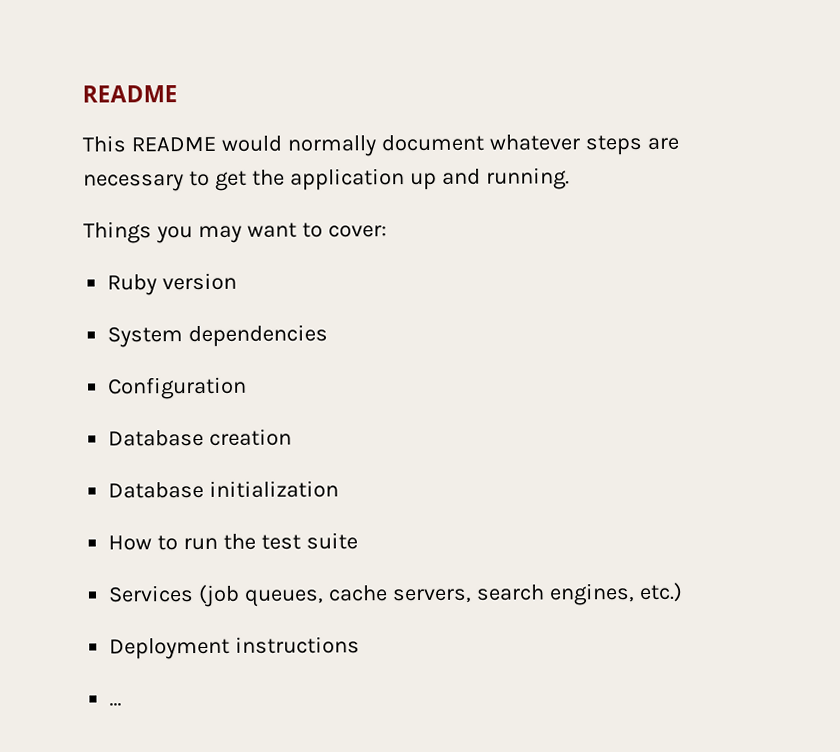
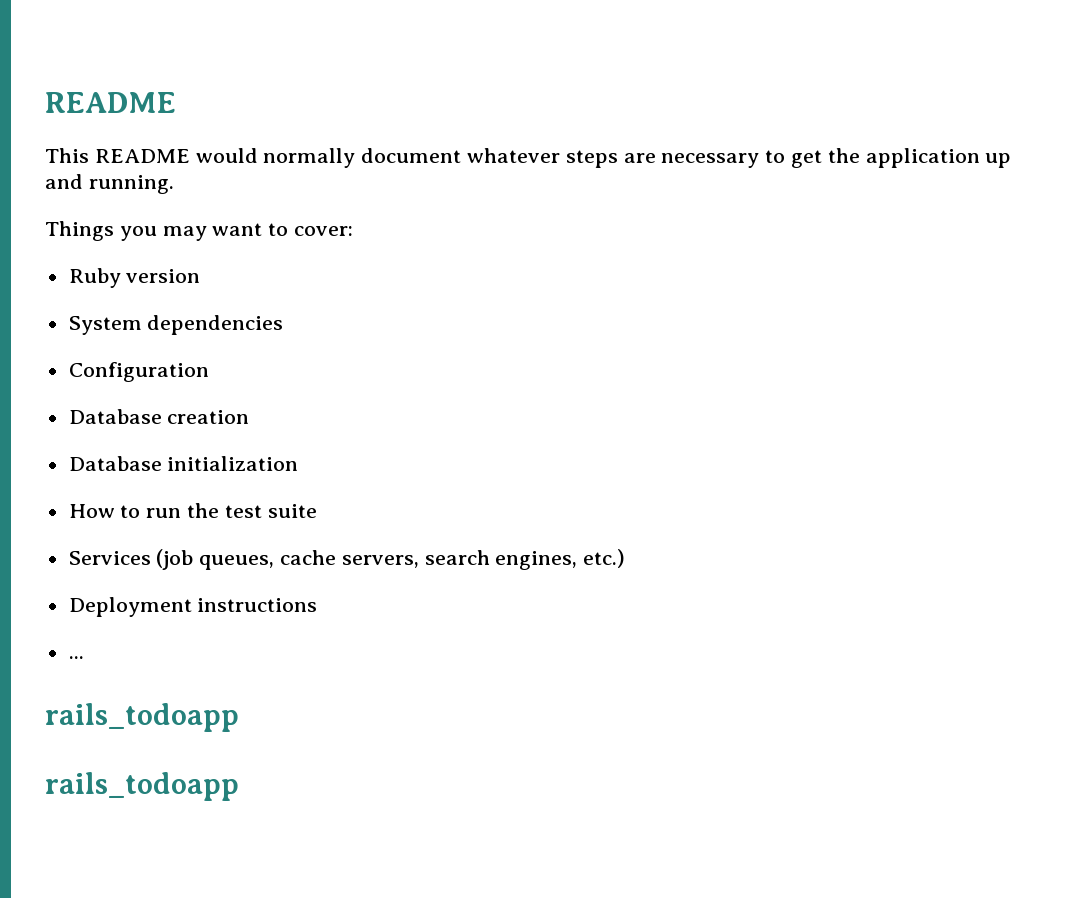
(123, 704) none -> [45,703,239,732] [45,772,239,801] // rails_todoapp // rails_todoapp

